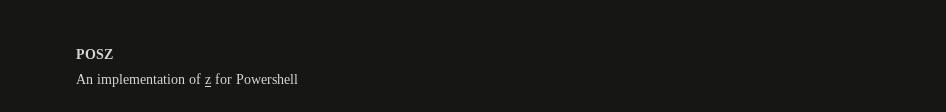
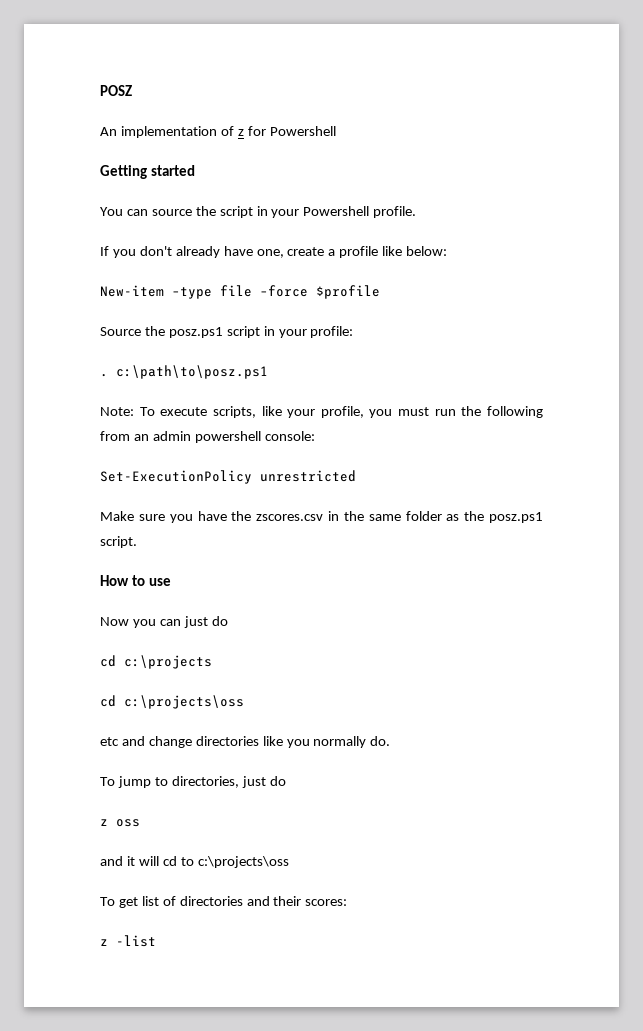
(298, 79) none -> [100,165,195,179] [100,206,417,218] [100,246,448,258] [100,285,380,299] [100,326,354,338] [100,365,268,379] [100,406,543,418] [100,431,315,443] [100,470,356,484] [100,511,543,523] [100,536,137,548] [100,575,171,586] [100,616,228,628] [100,655,212,669] [100,695,244,709] [100,736,391,748] [100,776,286,788] [100,819,140,827] [100,856,289,868] [100,896,348,908] [100,935,156,947] // Getting started // You can source the script in your Powershell profile. // If you don't already have one, create a profile like below: // New-item –type file –force $profile // Source the posz.ps1 script in your profile: // . c:\path\to\posz.ps1 // Note: To execute scripts, like your profile, you must run the following from an admin powershell console: // Set-ExecutionPolicy unrestricted // Make sure you have the zscores.csv in the same folder as the posz.ps1 script. // How to use // Now you can just do // cd c:\projects // cd c:\projects\oss // etc and change directories like you normally do. // To jump to directories, just do // z oss // and it will cd to c:\projects\oss // To get list of directories and their scores: // z -list

